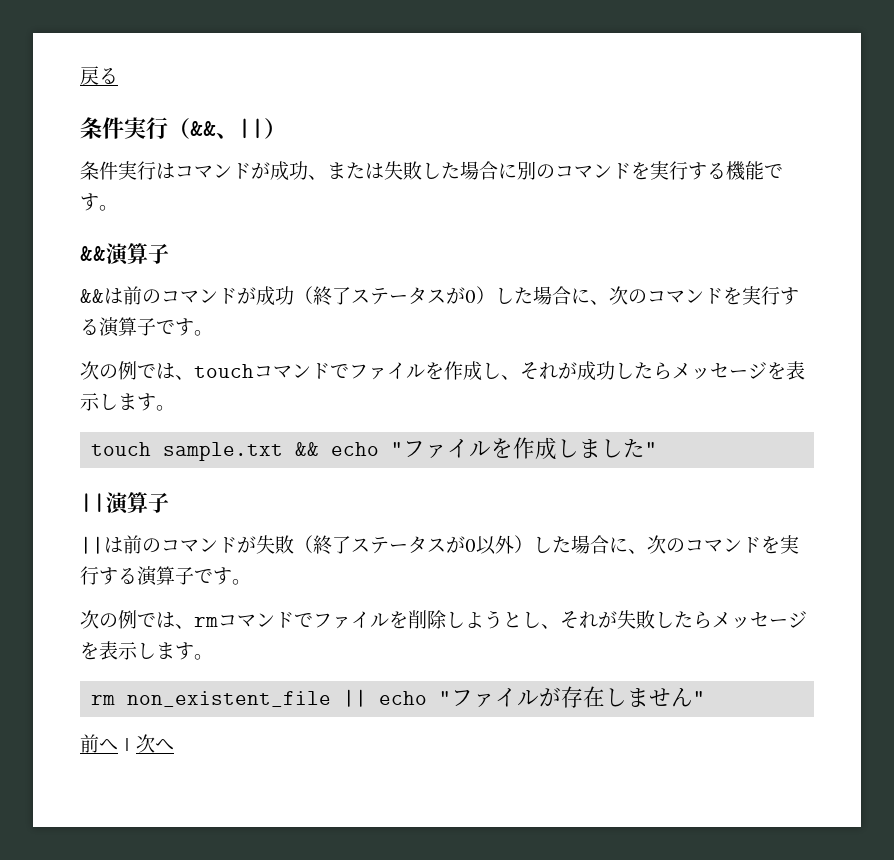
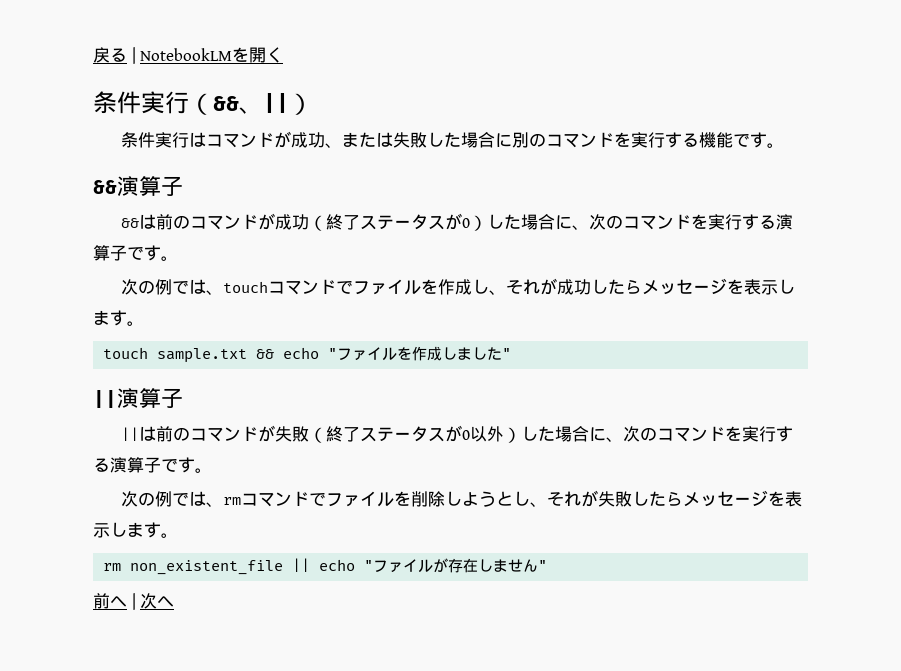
(118, 76) none -> [131,47,284,64] | NotebookLMを開く

